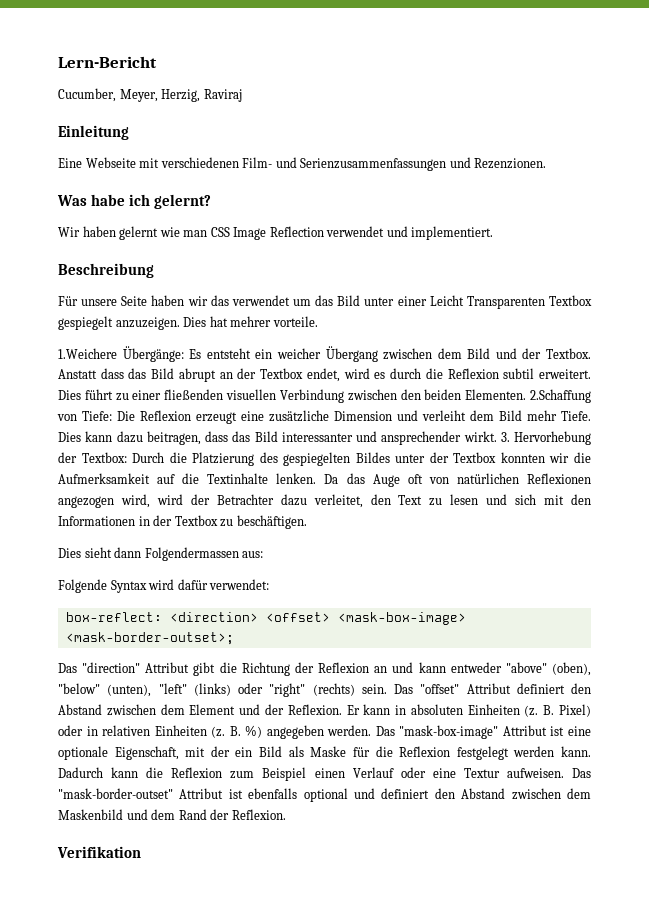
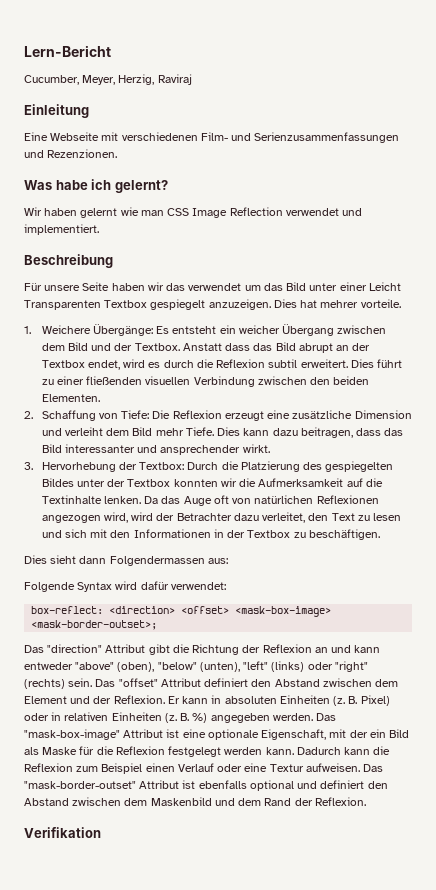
[58,348,117,359] 1.Weichere -> [24,325,91,334] 1. Weichere
[530,389,591,403] 2.Schaffung -> [24,410,96,421] // 2. Schaffung
(497, 436) none -> (270, 448) //

